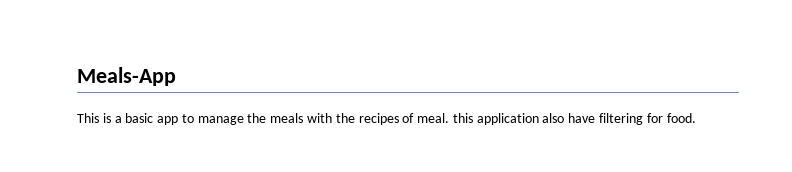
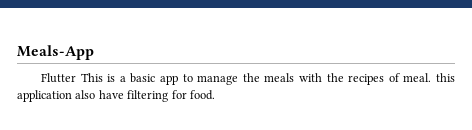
(176, 76) none -> [40,73,76,83] Flutter

